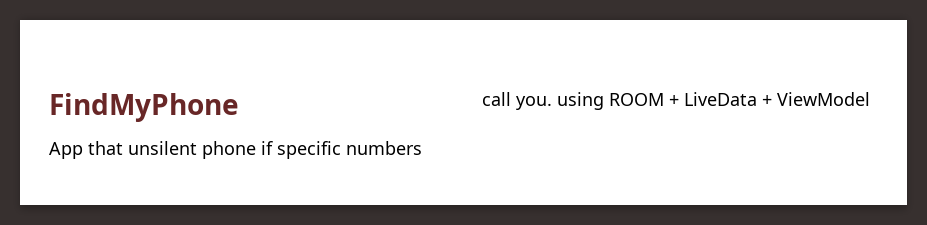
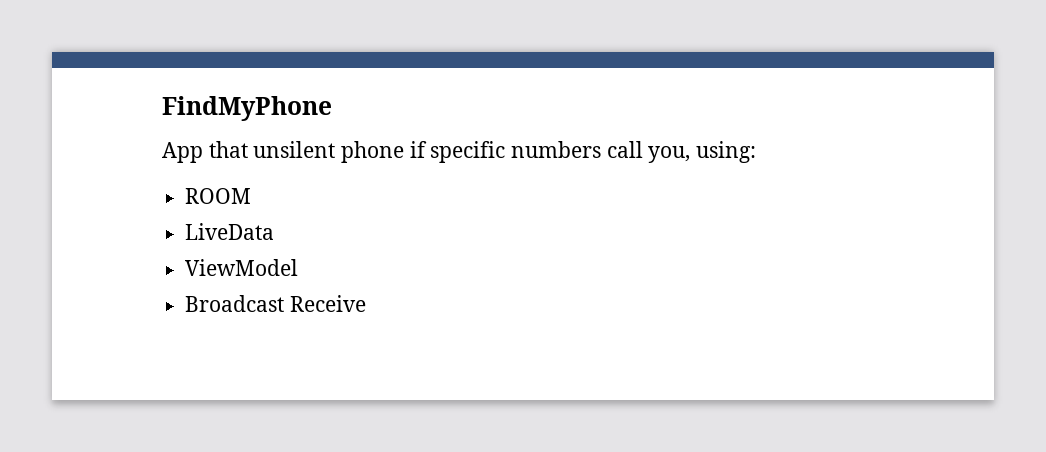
[516,92,604,110] you. using -> [648,141,757,163] you, using: //
[669,95,679,106] + -> (252, 196) //
[762,95,772,106] + -> (275, 231) //
(870, 99) none -> [185,295,366,312] // Broadcast Receive

